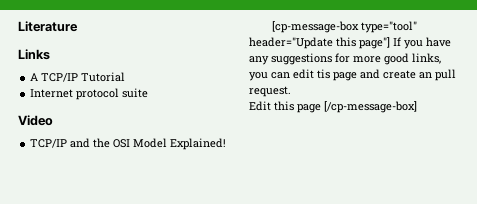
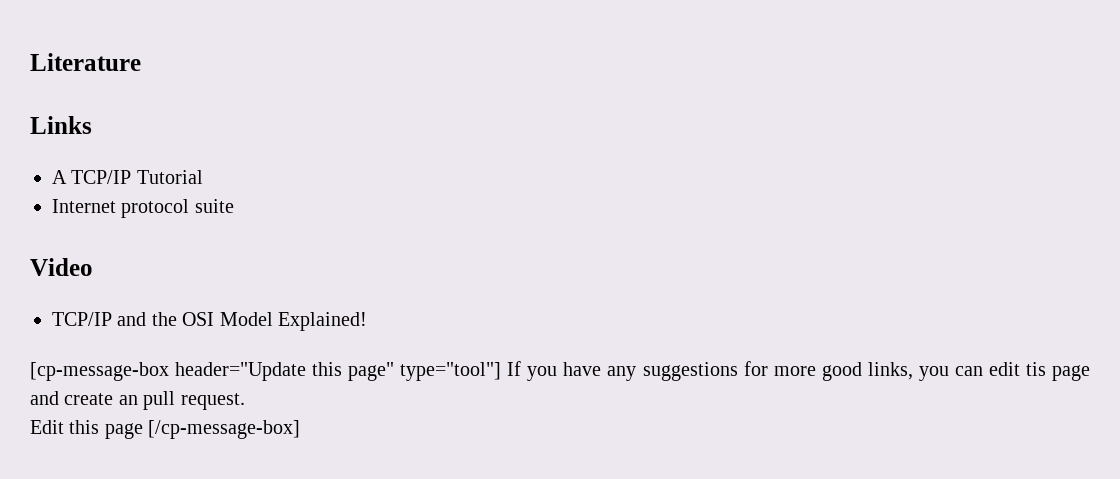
[361,21,418,33] type="tool" -> (169, 371) none
[359,37,390,49] page"] -> [348,362,502,381] page" type="tool"]

